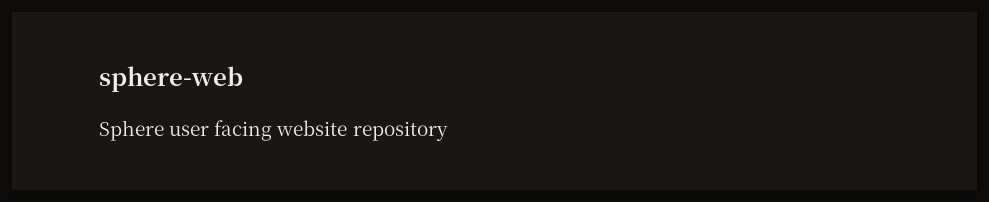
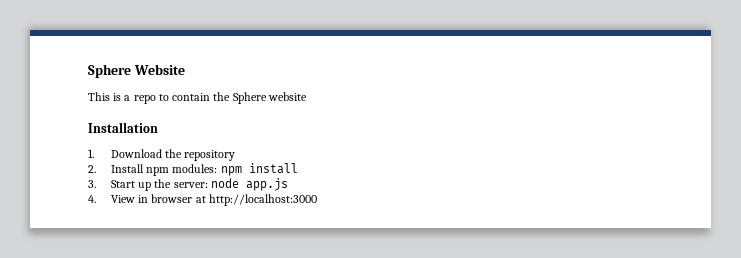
[99,66,243,92] [99,120,448,141] sphere-web // Sphere user facing website repository -> [88,64,185,78] [88,92,307,104] [88,122,158,133] [88,149,236,161] [88,163,298,176] [88,178,288,191] [88,194,317,206] Sphere Website // This is a repo to contain the Sphere website // Installation // 1. Download the repository // 2. Install npm modules: npm install // 3. Start up the server: node app.js // 4. View in browser at http://localhost:3000

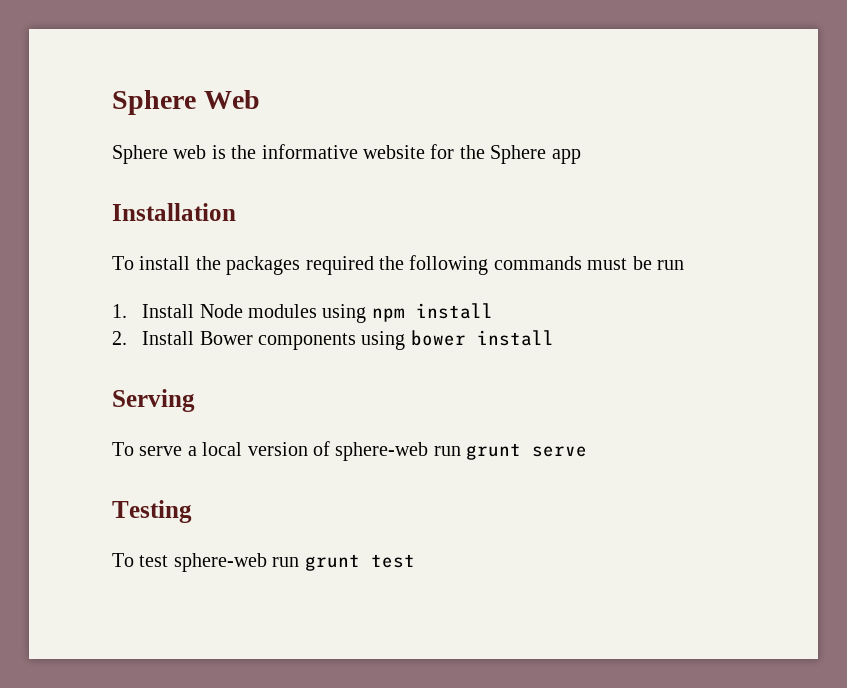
[88,64,185,78] [88,92,211,104] Sphere Website // This is a repo to contain -> [112,90,260,115] [112,144,455,164] Sphere Web // Sphere web is the informative website for
[267,92,307,101] website -> [551,149,581,164] app
[88,149,236,161] [88,163,298,176] [88,178,288,191] [88,194,317,206] 1. Download the repository // 2. Install npm modules: npm install // 3. Start up the server: node app.js // 4. View in browser at http://localhost:3000 -> [112,255,684,275] [112,303,493,323] [112,330,554,350] [112,389,195,412] [112,441,588,461] [112,500,192,523] [112,553,415,572] To install the packages required the following commands must be run // 1. Install Node modules using npm install // 2. Install Bower components using bower install // Serving // To serve a local version of sphere-web run grunt serve // Testing // To test sphere-web run grunt test

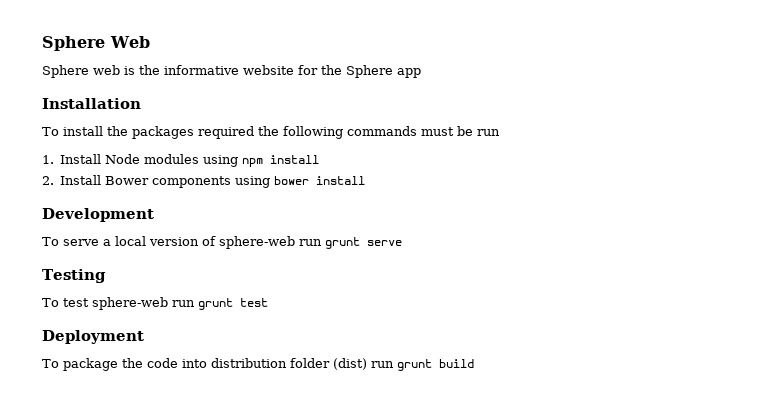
[112,389,195,412] Serving -> [42,208,154,222] Development
(415, 561) none -> [42,330,144,344] [42,358,474,371] // Deployment // To package the code into distribution folder (dist) run grunt build

